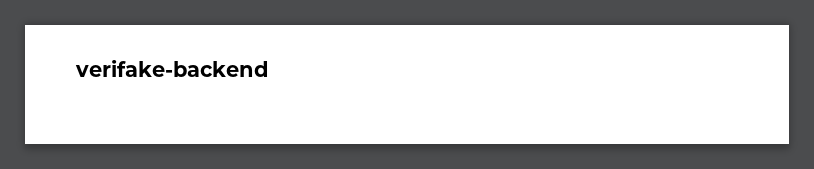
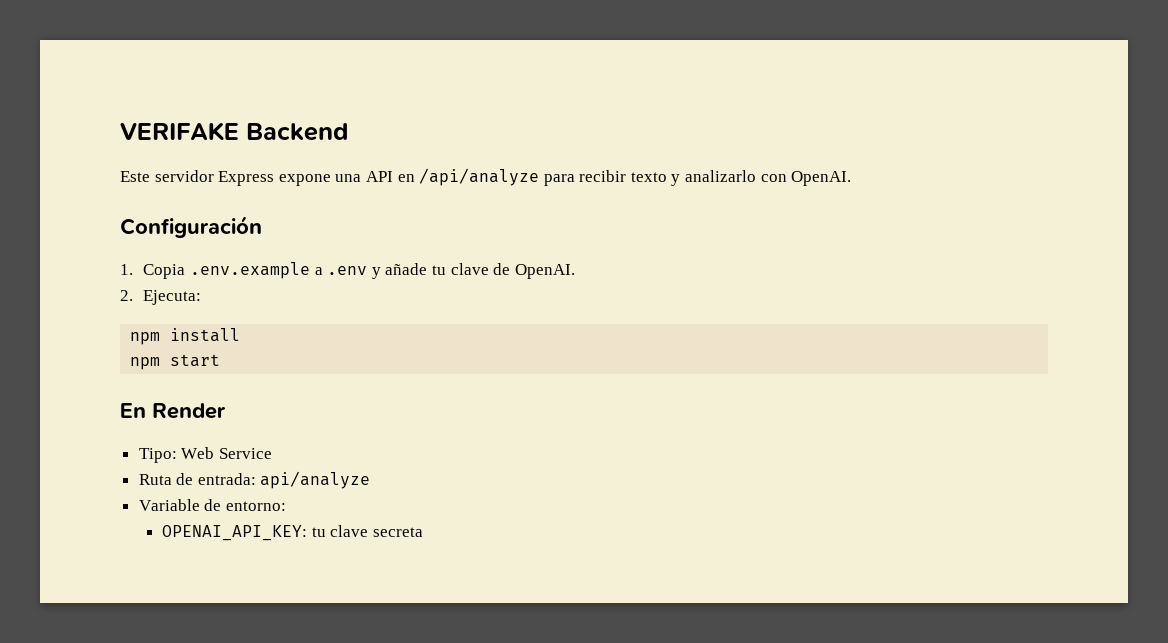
[75,60,269,77] verifake-backend -> [120,122,348,141] [120,168,852,186] [120,216,262,238] [120,262,575,279] [120,290,202,305] [130,328,241,345] [130,354,221,370] [120,403,226,419] [138,447,272,463] [138,471,371,489] [138,499,286,511] [162,525,423,541] VERIFAKE Backend // Este servidor Express expone una API en /api/analyze para recibir texto y analizarlo con OpenAI. // Configuración // 1. Copia .env.example a .env y añade tu clave de OpenAI. // 2. Ejecuta: // npm install // npm start // En Render // Tipo: Web Service // Ruta de entrada: api/analyze // Variable de entorno: // OPENAI_API_KEY: tu clave secreta

